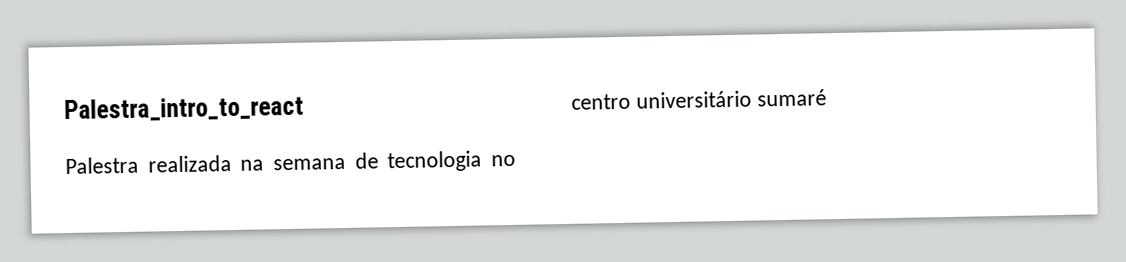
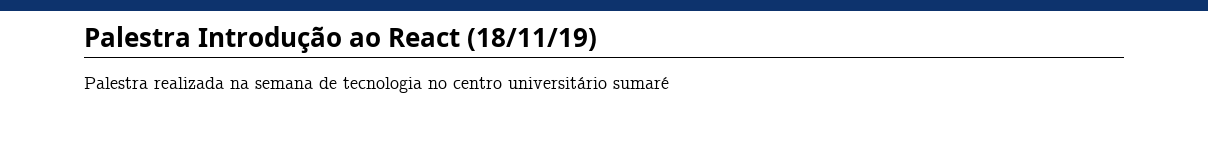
[64,95,304,123] Palestra_intro_to_react -> [84,26,598,53] Palestra Introdução ao React (18/11/19)

